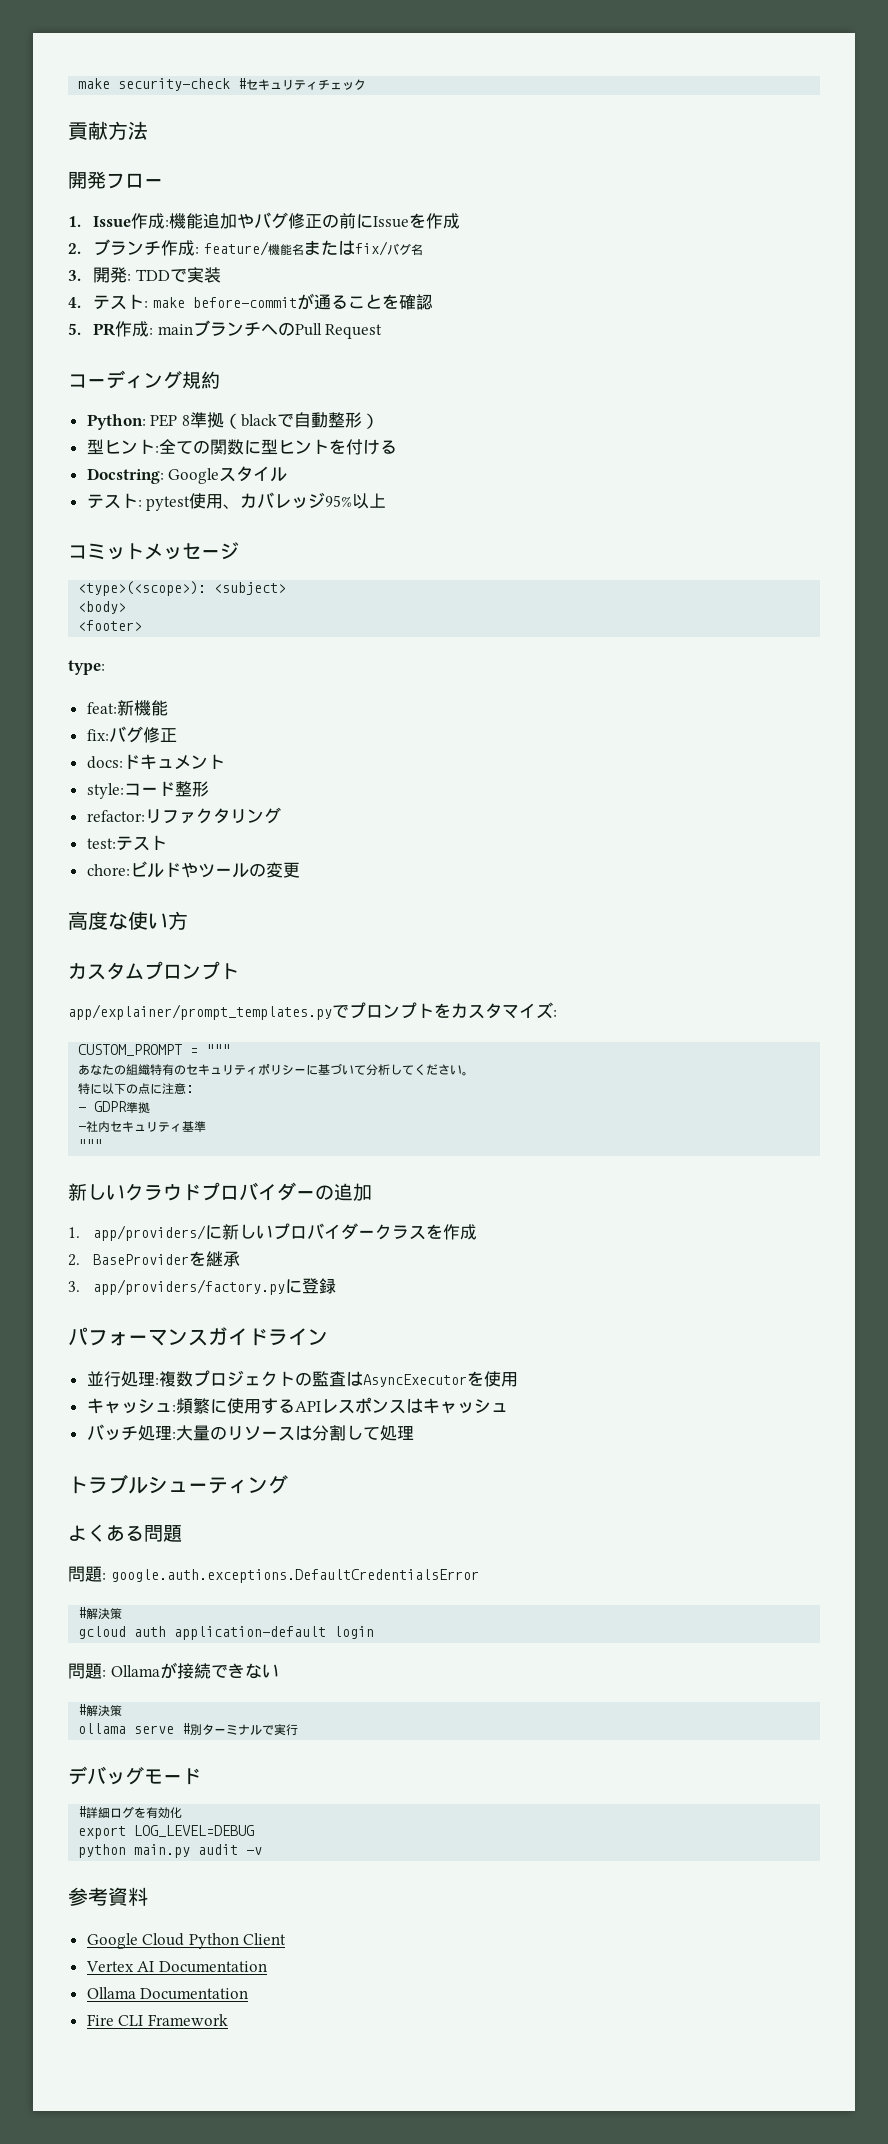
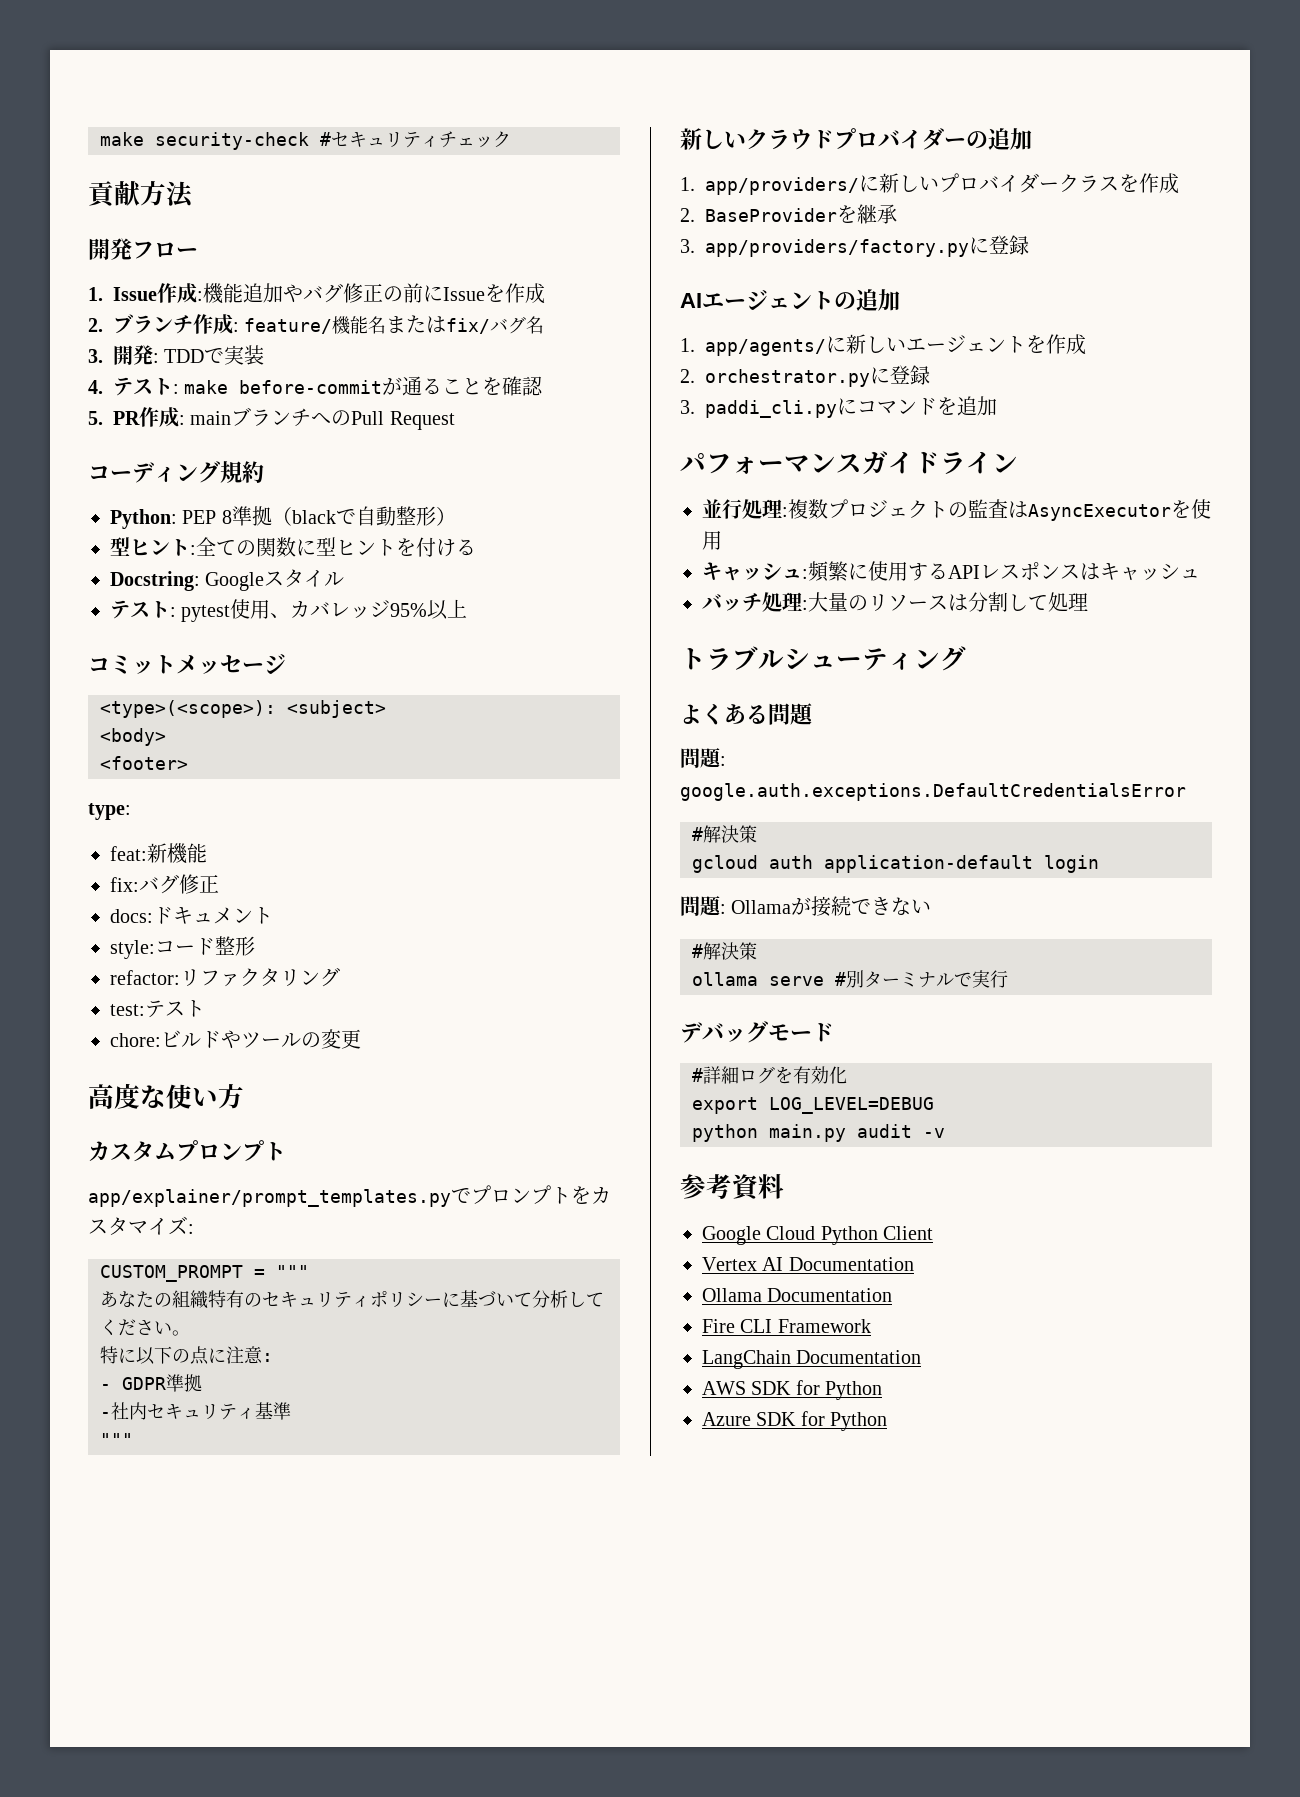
(337, 1286) none -> [680,289,900,311] [680,334,1086,356] [680,365,930,387] [680,396,997,418] // AIエージェントの追加 // 1. app/agents/に新しいエージェントを作成 // 2. orchestrator.pyに登録 // 3. paddi_cli.pyにコマンドを追加
(228, 2020) none -> [702,1350,922,1369] [702,1380,883,1400] [702,1411,888,1431] // LangChain Documentation // AWS SDK for Python // Azure SDK for Python

